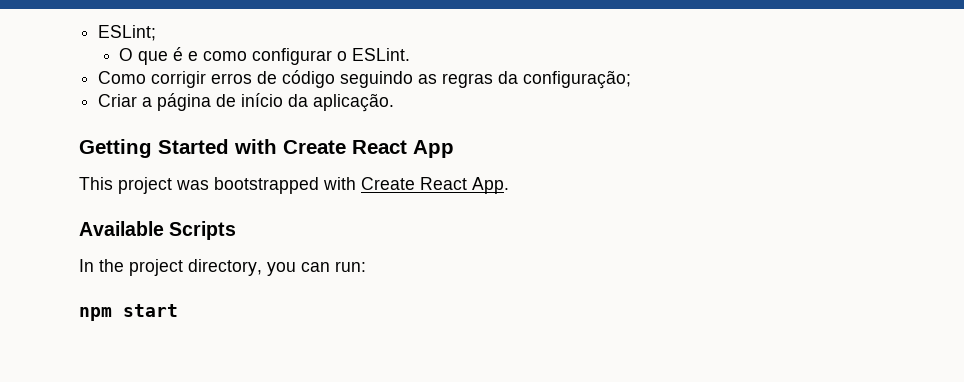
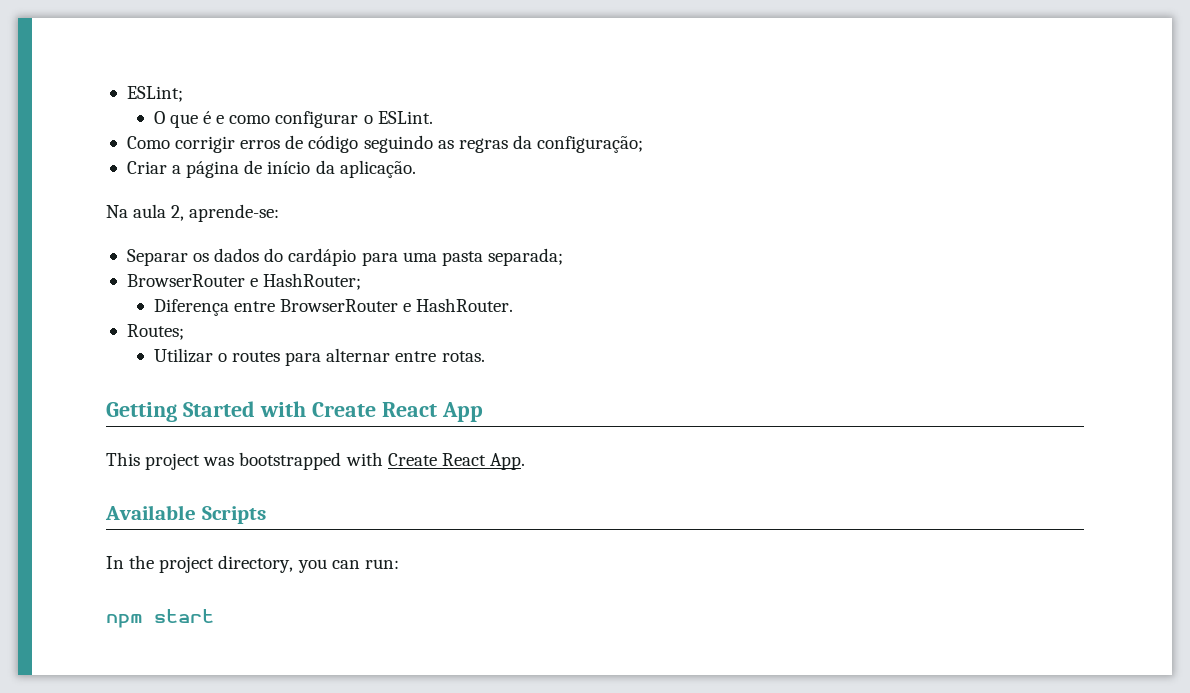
(395, 102) none -> [106,204,280,222] [126,248,563,266] [126,273,362,290] [153,298,514,316] [126,324,184,340] [153,348,485,366] // Na aula 2, aprende-se: // Separar os dados do cardápio para uma pasta separada; // BrowserRouter e HashRouter; // Diferença entre BrowserRouter e HashRouter. // Routes; // Utilizar o routes para alternar entre rotas.

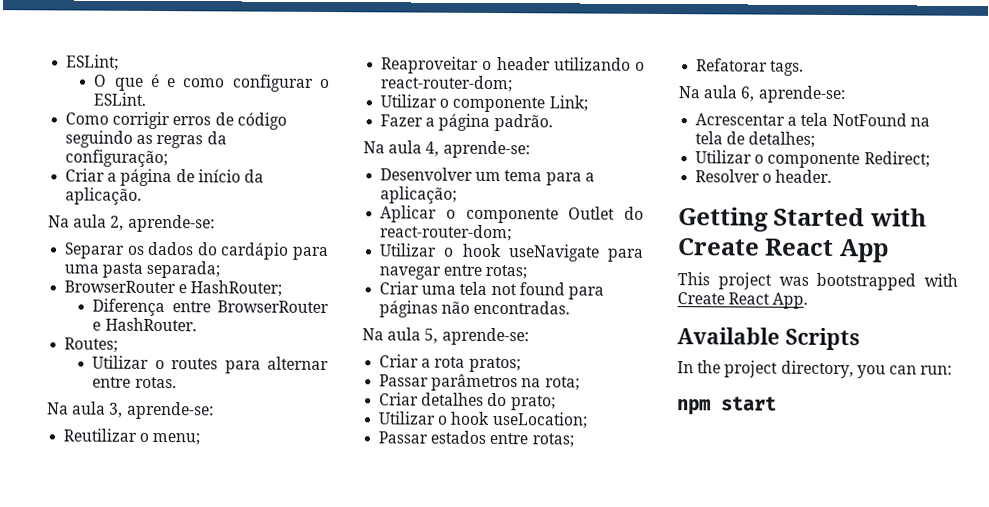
(485, 356) none -> [47,401,214,420] [63,428,201,446] [381,56,645,74] [380,75,514,93] [380,94,588,113] [380,113,553,132] [363,140,530,159] [380,167,595,186] [380,186,458,204] [380,205,644,224] [380,224,513,242] [379,243,644,262] [379,264,528,280] [379,281,604,300] [379,300,571,318] [362,327,529,346] [379,354,521,373] [379,373,580,392] [379,392,556,411] [378,411,588,429] [378,430,574,448] [696,58,805,76] [678,85,845,104] [695,112,930,127] [695,131,816,148] [695,150,930,169] [695,169,833,184] // Na aula 3, aprende-se: // Reutilizar o menu; // Reaproveitar o header utilizando o react-router-dom; // Utilizar o componente Link; // Fazer a página padrão. // Na aula 4, aprende-se: // Desenvolver um tema para a aplicação; // Aplicar o componente Outlet do react-router-dom; // Utilizar o hook useNavigate para navegar entre rotas; // Criar uma tela not found para páginas não encontradas. // Na aula 5, aprende-se: // Criar a rota pratos; // Passar parâmetros na rota; // Criar detalhes do prato; // Utilizar o hook useLocation; // Passar estados entre rotas; // Refatorar tags. // Na aula 6, aprende-se: // Acrescentar a tela NotFound na tela de detalhes; // Utilizar o componente Redirect; // Resolver o header.

